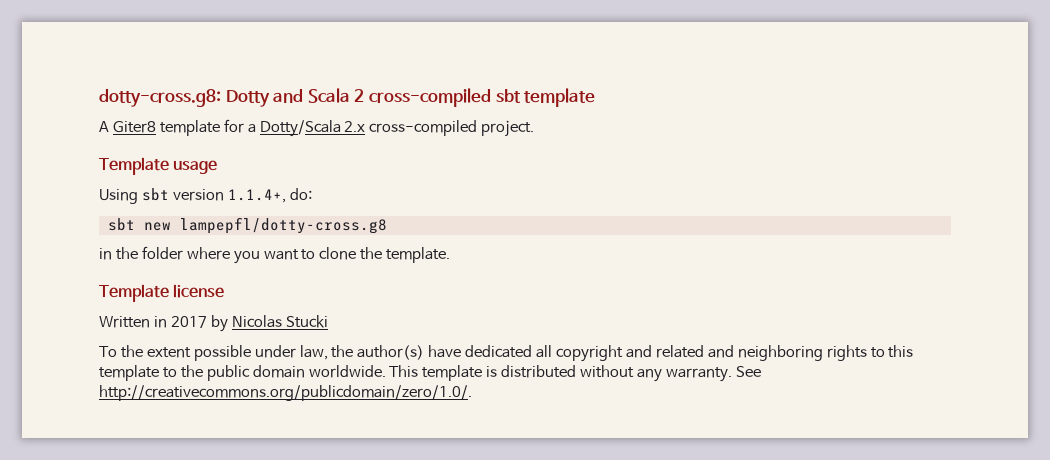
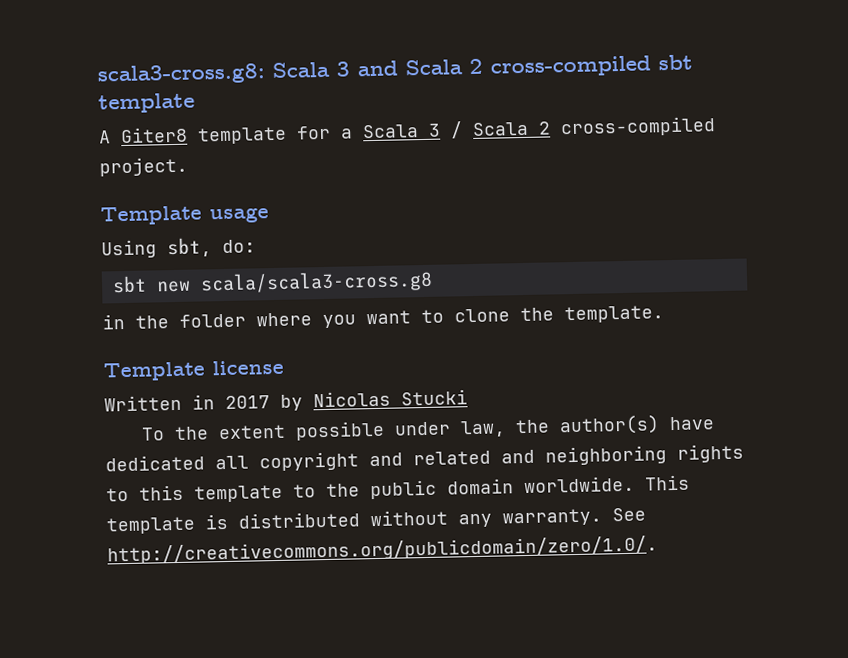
[99,89,270,107] dotty-cross.g8: Dotty -> [97,61,350,86] scala3-cross.g8: Scala 3
[259,120,366,137] Dotty/Scala 2.x -> [362,121,551,139] Scala 3 / Scala 2
[141,188,286,203] sbt version 1.1.4+, -> [167,237,212,258] sbt,
[179,217,387,234] lampepfl/dotty-cross.g8 -> [199,269,433,295] scala/scala3-cross.g8

